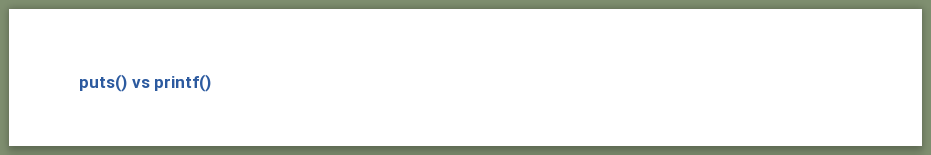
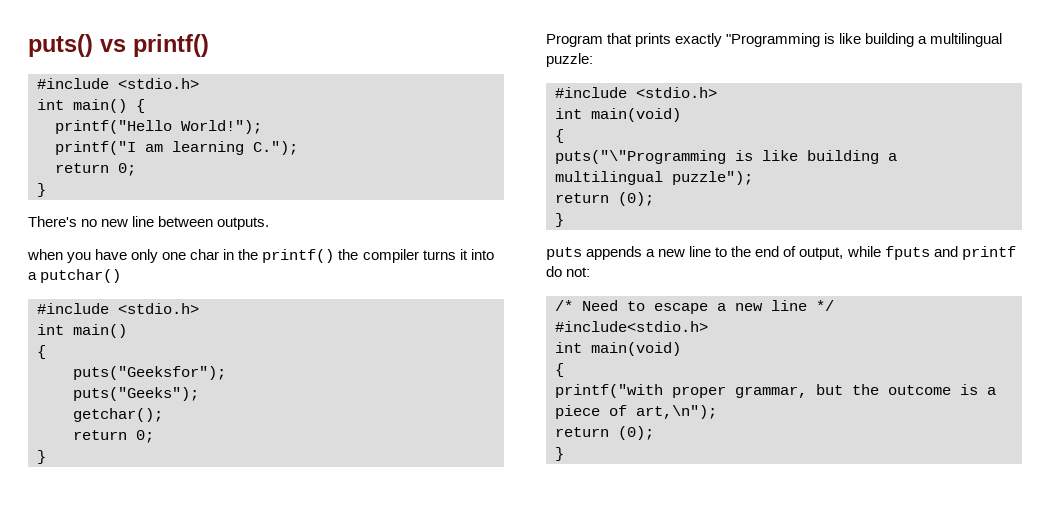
(212, 83) none -> [37,78,199,89] [37,99,145,113] [55,120,262,134] [55,141,298,155] [55,163,136,176] [37,183,46,197] [28,216,270,230] [27,249,494,263] [28,269,122,283] [37,303,199,314] [37,324,127,338] [37,345,46,359] [73,366,226,380] [73,387,199,401] [73,408,163,422] [73,430,154,443] [37,450,46,464] [546,33,1003,47] [546,53,593,67] [555,87,717,98] [555,108,681,122] [555,129,564,143] [555,150,897,164] [555,171,753,185] [555,192,654,206] [555,213,564,227] [546,246,1016,260] [546,266,591,277] [555,300,834,314] [555,321,708,332] [555,342,681,356] [555,363,564,377] [555,384,996,398] [555,405,717,419] [555,426,654,440] [555,447,564,461] // #include <stdio.h> // int main() { // printf("Hello World!"); // printf("I am learning C."); // return 0; // } // There's no new line between outputs. // when you have only one char in the printf() the compiler turns it into a putchar() // #include <stdio.h> // int main() // { // puts("Geeksfor"); // puts("Geeks"); // getchar(); // return 0; // } // Program that prints exactly "Programming is like building a multilingual puzzle: // #include <stdio.h> // int main(void) // { // puts("\"Programming is like building a multilingual puzzle"); // return (0); // } // puts appends a new line to the end of output, while fputs and printf do not: // /* Need to escape a new line */ // #include<stdio.h> // int main(void) // { // printf("with proper grammar, but the outcome is a piece of art,\n"); // return (0); // }

